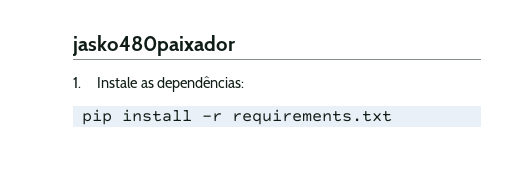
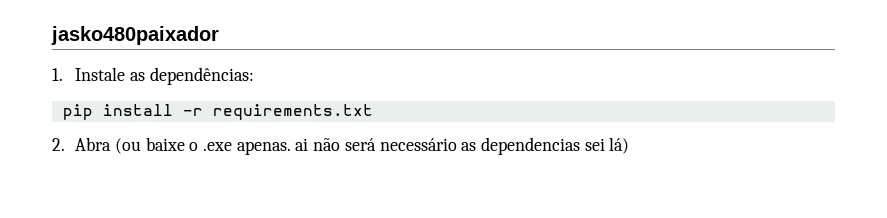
(392, 117) none -> [52,137,630,155] // 2. Abra (ou baixe o .exe apenas. ai não será necessário as dependencias sei lá)

